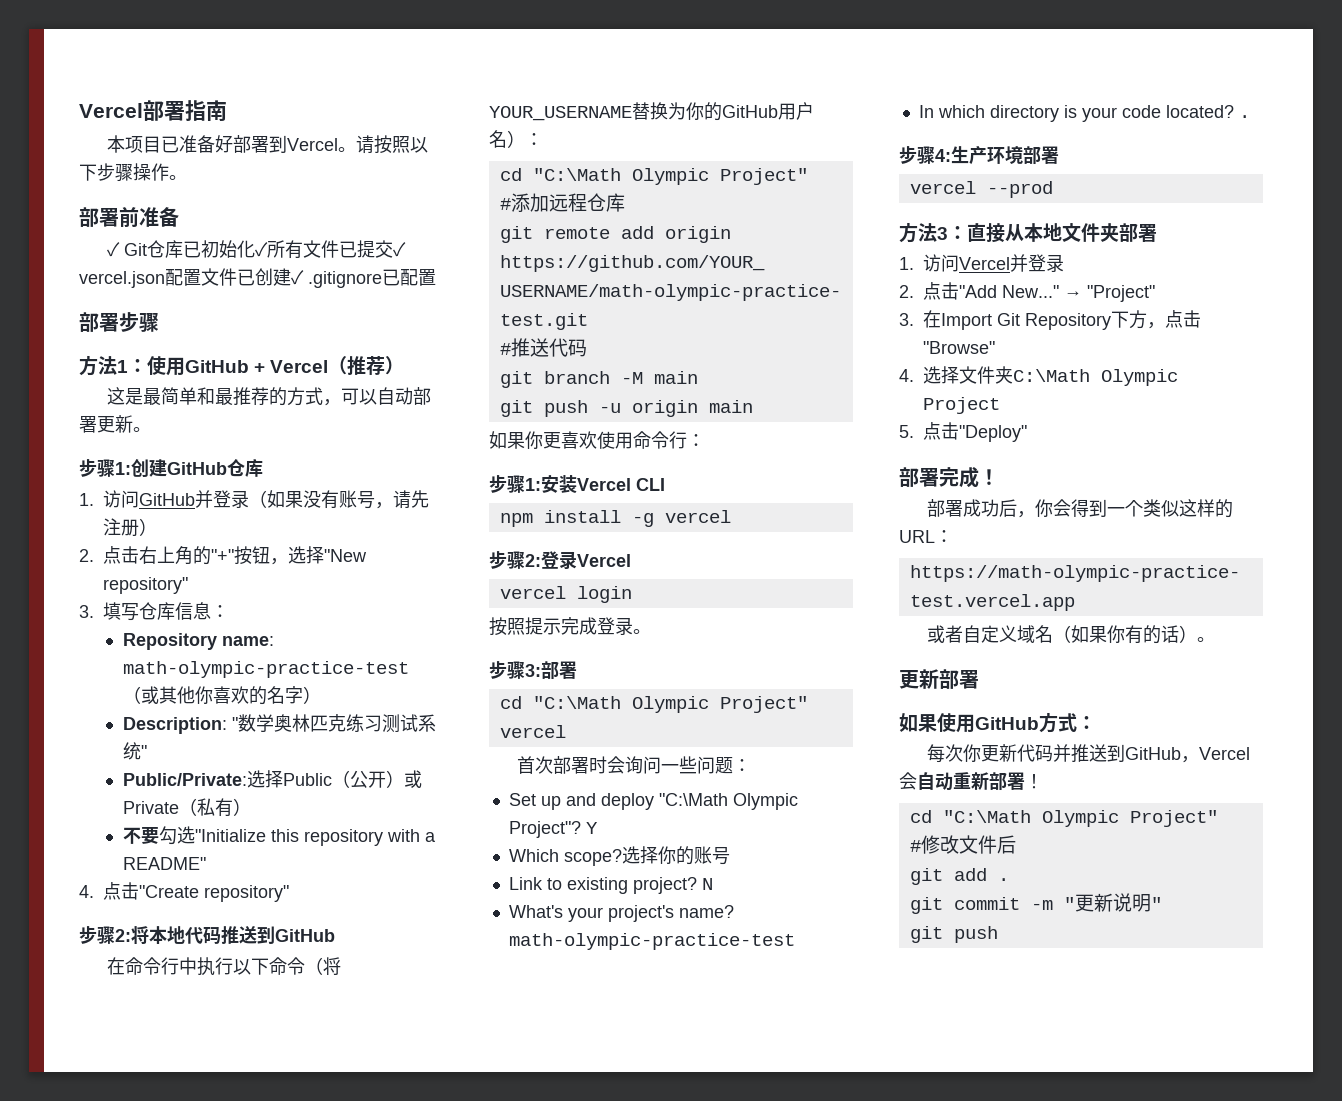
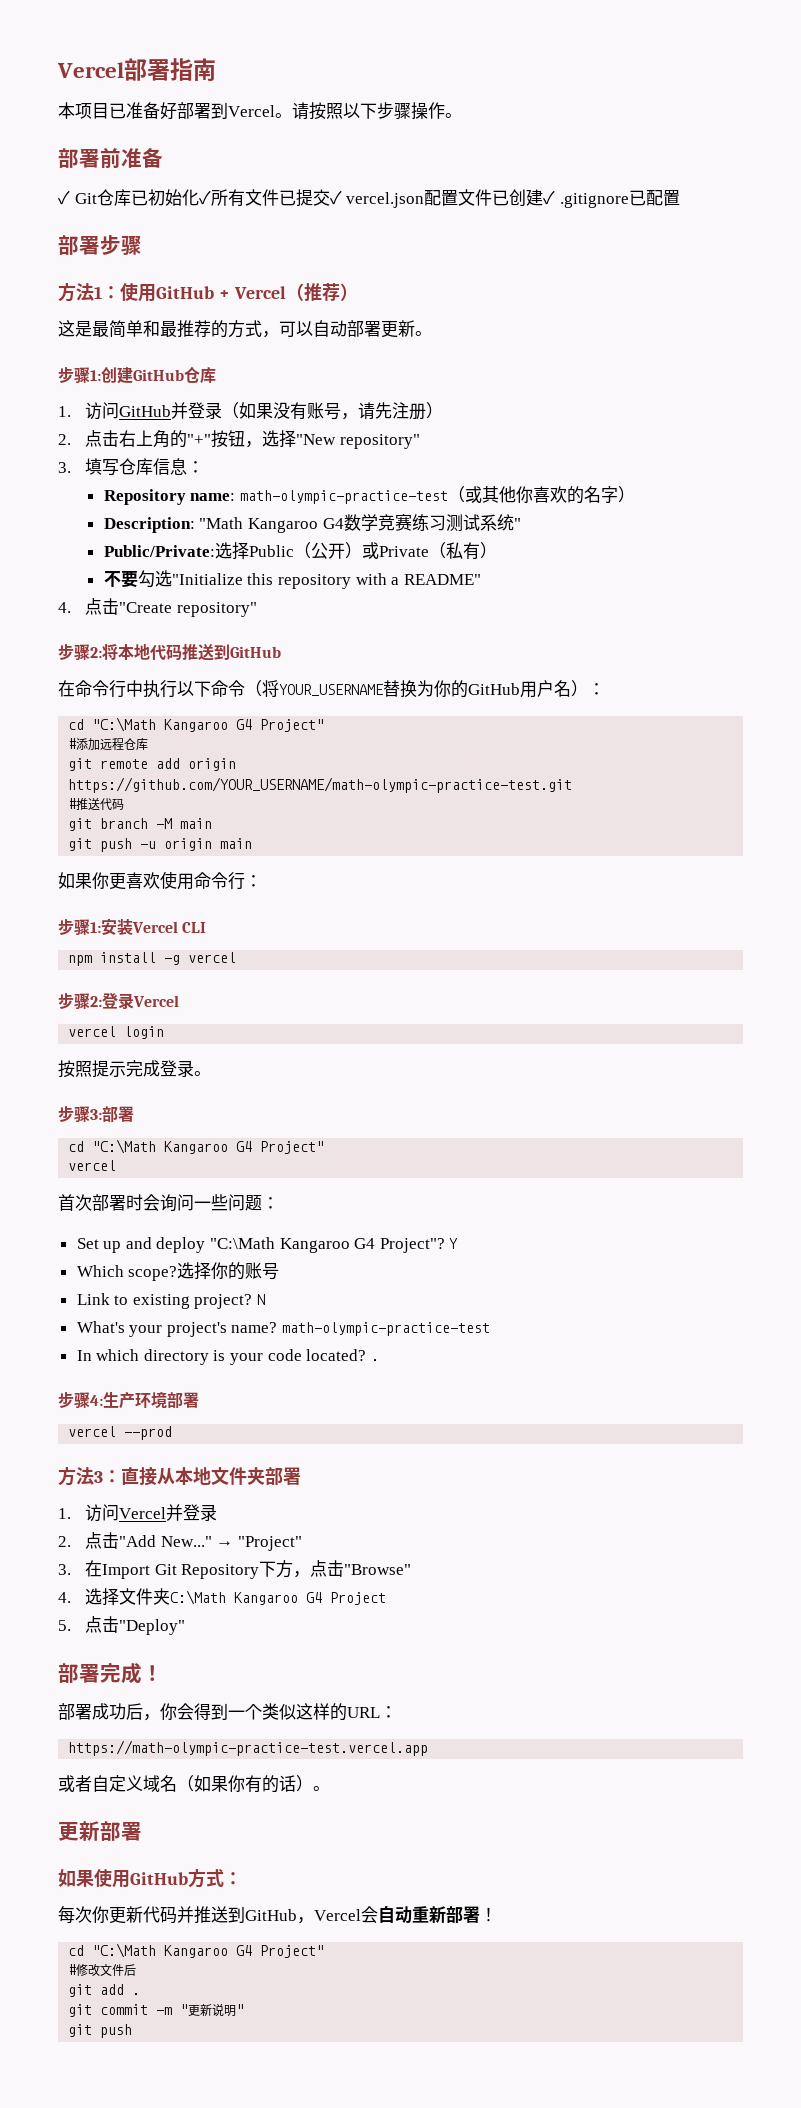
[231,714,346,732] "数学奥林匹克 -> [199,513,412,533] "Math Kangaroo G4数学竞赛
[631,168,709,185] Olympic -> [164,719,253,732] Kangaroo G4
[631,696,709,713] Olympic -> [164,1141,253,1154] Kangaroo G4
[732,793,798,810] Olympic -> [279,1238,376,1253] Kangaroo G4
[1101,369,1178,386] Olympic -> [234,1592,323,1605] Kangaroo G4
[1041,810,1119,827] Olympic -> [164,1945,253,1958] Kangaroo G4

